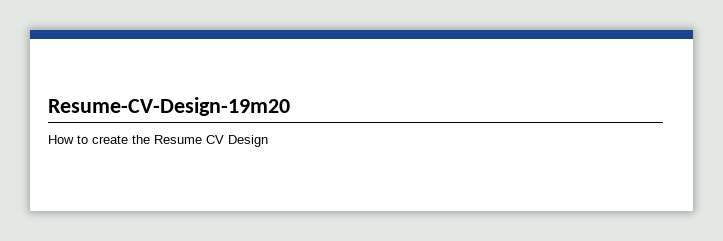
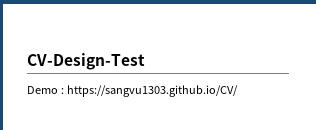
[48,97,290,116] [48,135,268,147] Resume-CV-Design-19m20 // How to create the Resume CV Design -> [27,53,145,70] [27,85,238,97] CV-Design-Test // Demo : https://sangvu1303.github.io/CV/

